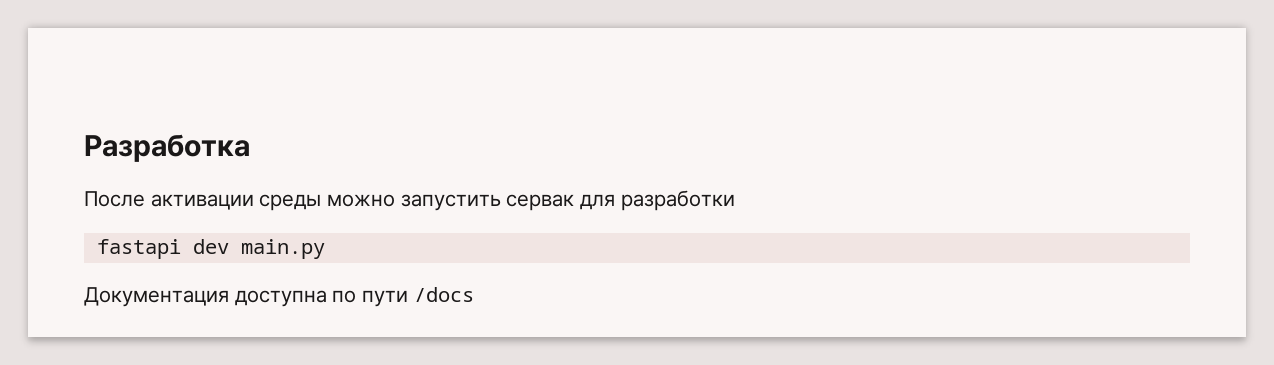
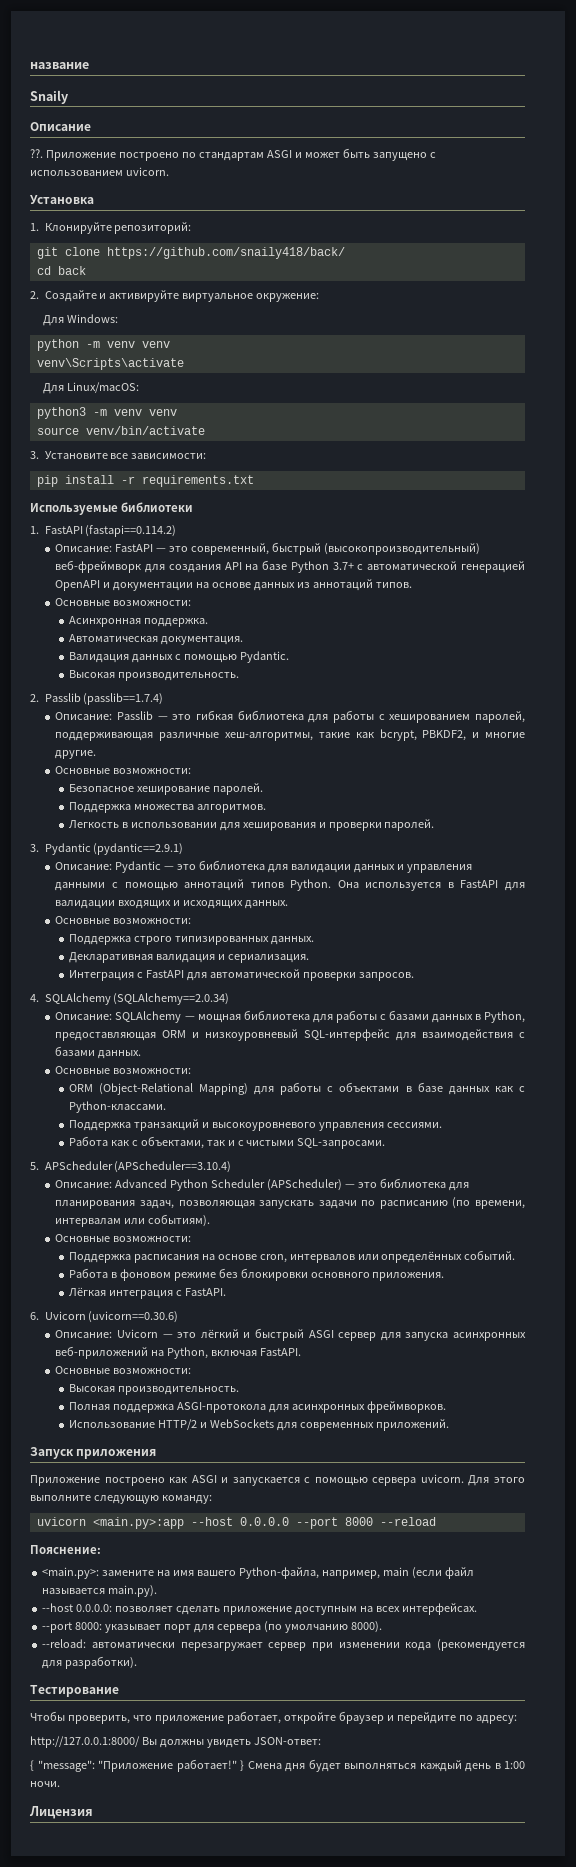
[84,134,250,162] [84,190,735,211] [96,239,325,259] [84,287,474,307] Разработка // После активации среды можно запустить сервак для разработки // fastapi dev main.py // Документация доступна по пути /docs -> [30,62,89,69] [30,90,68,104] [30,122,91,131] [30,148,436,161] [30,167,169,176] [30,195,94,204] [30,222,192,234] [36,247,345,259] [36,266,86,275] [30,290,320,302] [43,314,119,326] [36,339,170,351] [36,358,184,370] [43,382,140,394] [36,407,177,419] [36,426,205,435] [30,451,207,459] [36,475,254,487] [30,502,194,515] [30,525,177,537] [55,542,481,555] [55,560,525,573] [55,579,413,591] [55,598,192,606] [68,616,208,627] [68,634,243,645] [68,651,289,663] [68,670,239,681] [30,693,164,705] [55,710,525,723] [55,729,526,741] [55,750,97,759] [55,766,192,774] [68,783,263,795] [68,802,266,813] [68,819,435,831] [30,843,184,855] [55,860,473,873] [55,879,526,891] [55,900,289,909] [55,916,192,924] [68,934,314,945] [68,952,309,963] [68,969,414,981] [30,993,230,1005] [55,1010,526,1023] [55,1029,525,1041] [55,1046,142,1059] [55,1066,192,1074] [68,1082,525,1095] [68,1101,166,1113] [68,1119,442,1131] [68,1136,386,1149] [30,1161,232,1173] [55,1178,470,1191] [55,1197,526,1209] [55,1214,211,1227] [55,1234,192,1242] [68,1250,516,1263] [68,1268,445,1281] [68,1287,226,1299] [30,1311,179,1323] [55,1328,526,1341] [55,1346,302,1359] [55,1366,192,1374] [68,1384,239,1395] [68,1401,446,1413] [68,1419,449,1431] [30,1447,157,1459] [30,1474,525,1486] [30,1495,212,1504] [36,1517,436,1529] [30,1545,101,1554] [42,1567,474,1579] [42,1585,158,1597] [42,1603,477,1615] [42,1621,382,1633] [42,1639,525,1651] [42,1656,138,1669] [30,1685,119,1697] [30,1711,517,1724] [30,1736,321,1748] [30,1759,525,1772] [30,1781,60,1787] [29,1806,93,1819] название // Snaily // Описание // ??. Приложение построено по стандартам ASGI и может быть запущено с использованием uvicorn. // Установка // 1. Клонируйте репозиторий: // git clone https://github.com/snaily418/back/ // cd back // 2. Создайте и активируйте виртуальное окружение: // Для Windows: // python -m venv venv // venv\Scripts\activate // Для Linux/macOS: // python3 -m venv venv // source venv/bin/activate // 3. Установите все зависимости: // pip install -r requirements.txt // Используемые библиотеки // 1. FastAPI (fastapi==0.114.2) // Описание: FastAPI — это современный, быстрый (высокопроизводительный) веб-фреймворк для создания API на базе Python 3.7+ с автоматической генерацией OpenAPI и документации на основе данных из аннотаций типов. // Основные возможности: // Асинхронная поддержка. // Автоматическая документация. // Валидация данных с помощью Pydantic. // Высокая производительность. // 2. Passlib (passlib==1.7.4) // Описание: Passlib — это гибкая библиотека для работы с хешированием паролей, поддерживающая различные хеш-алгоритмы, такие как bcrypt, PBKDF2, и многие другие. // Основные возможности: // Безопасное хеширование паролей. // Поддержка множества алгоритмов. // Легкость в использовании для хеширования и проверки паролей. // 3. Pydantic (pydantic==2.9.1) // Описание: Pydantic — это библиотека для валидации данных и управления данными с помощью аннотаций типов Python. Она используется в FastAPI для валидации входящих и исходящих данных. // Основные возможности: // Поддержка строго типизированных данных. // Декларативная валидация и сериализация. // Интеграция с FastAPI для автоматической проверки запросов. // 4. SQLAlchemy (SQLAlchemy==2.0.34) // Описание: SQLAlchemy — мощная библиотека для работы с базами данных в Python, предоставляющая ORM и низкоуровневый SQL-интерфейс для взаимодействия с базами данных. // Основные возможности: // ORM (Object-Relational Mapping) для работы с объектами в базе данных как с Python-классами. // Поддержка транзакций и высокоуровневого управления сессиями. // Работа как с объектами, так и с чистыми SQL-запросами. // 5. APScheduler (APScheduler==3.10.4) // Описание: Advanced Python Scheduler (APScheduler) — это библиотека для планирования задач, позволяющая запускать задачи по расписанию (по времени, интервалам или событиям). // Основные возможности: // Поддержка расписания на основе cron, интервалов или определённых событий. // Работа в фоновом режиме без блокировки основного приложения. // Лёгкая интеграция с FastAPI. // 6. Uvicorn (uvicorn==0.30.6) // Описание: Uvicorn — это лёгкий и быстрый ASGI сервер для запуска асинхронных веб-приложений на Python, включая FastAPI. // Основные возможности: // Высокая производительность. // Полная поддержка ASGI-протокола для асинхронных фреймворков. // Использование HTTP/2 и WebSockets для современных приложений. // Запуск приложения // Приложение построено как ASGI и запускается с помощью сервера uvicorn. Для этого выполните следующую команду: // uvicorn <main.py>:app --host 0.0.0.0 --port 8000 --reload // Пояснение: // <main.py>: замените на имя вашего Python-файла, например, main (если файл называется main.py). // --host 0.0.0.0: позволяет сделать приложение доступным на всех интерфейсах. // --port 8000: указывает порт для сервера (по умолчанию 8000). // --reload: автоматически перезагружает сервер при изменении кода (рекомендуется для разработки). // Тестирование // Чтобы проверить, что приложение работает, откройте браузер и перейдите по адресу: // http://127.0.0.1:8000/ Вы должны увидеть JSON-ответ: // { "message": "Приложение работает!" } Смена дня будет выполняться каждый день в 1:00 ночи. // Лицензия

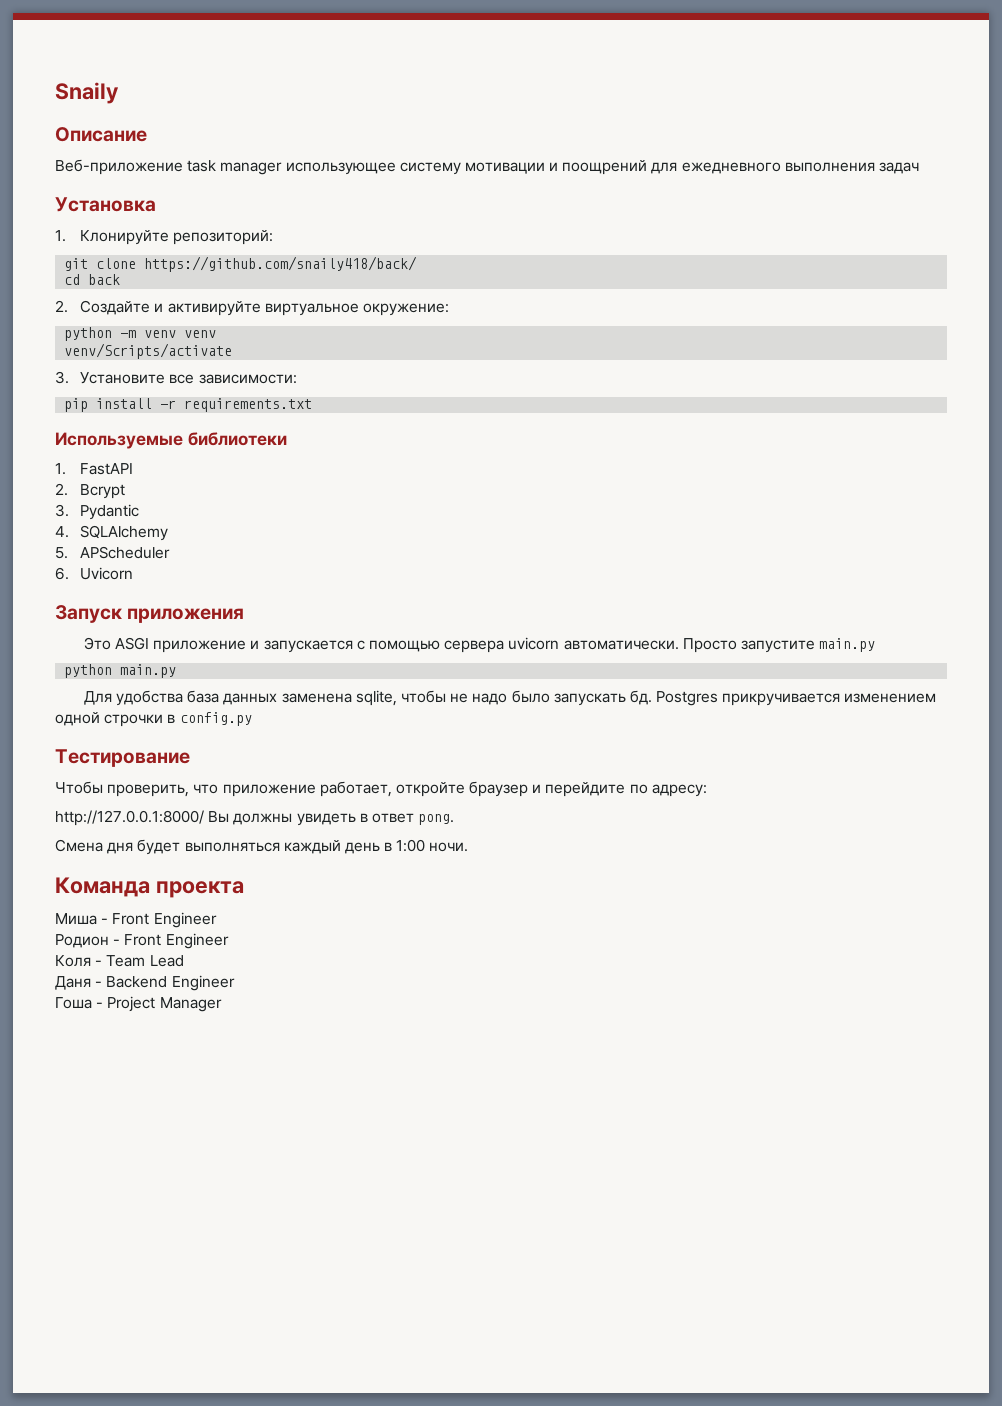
[30,62,89,69] название // -> (55, 93) none
[30,148,436,161] [30,167,169,176] ??. Приложение построено по стандартам ASGI и может быть запущено с использованием uvicorn. -> [55,159,920,175] Веб-приложение task manager использующее систему мотивации и поощрений для ежедневного выполнения задач
[43,314,119,326] // Для Windows: -> (450, 309) none
[36,358,184,370] [43,382,140,394] [36,407,177,419] [36,426,205,435] venv\Scripts\activate // Для Linux/macOS: // python3 -m venv venv // source venv/bin/activate -> [64,343,233,359] venv/Scripts/activate
[85,525,177,537] [55,542,481,555] [55,560,525,573] [55,579,413,591] [55,598,192,606] [68,616,208,627] [68,634,243,645] [68,651,289,663] [68,670,239,681] [30,693,164,705] [55,710,525,723] [55,729,526,741] [55,750,97,759] [55,766,192,774] [68,783,263,795] [68,802,266,813] [68,819,435,831] [30,843,184,855] [55,860,473,873] [55,879,526,891] [55,900,289,909] [55,916,192,924] [68,934,314,945] [68,952,309,963] [68,969,414,981] [30,993,230,1005] [55,1010,526,1023] [55,1029,525,1041] [55,1046,142,1059] [55,1066,192,1074] [68,1082,525,1095] [68,1101,166,1113] [68,1119,442,1131] [68,1136,386,1149] [30,1161,232,1173] [55,1178,470,1191] [55,1197,526,1209] [55,1214,211,1227] [55,1234,192,1242] [68,1250,516,1263] [68,1268,445,1281] [68,1287,226,1299] [30,1311,179,1323] [55,1328,526,1341] [55,1346,302,1359] [55,1366,192,1374] [68,1384,239,1395] [68,1401,446,1413] [68,1419,449,1431] [30,1447,157,1459] [30,1475,217,1486] (fastapi==0.114.2) // Описание: FastAPI — это современный, быстрый (высокопроизводительный) веб-фреймворк для создания API на базе Python 3.7+ с автоматической генерацией OpenAPI и документации на основе данных из аннотаций типов. // Основные возможности: // Асинхронная поддержка. // Автоматическая документация. // Валидация данных с помощью Pydantic. // Высокая производительность. // 2. Passlib (passlib==1.7.4) // Описание: Passlib — это гибкая библиотека для работы с хешированием паролей, поддерживающая различные хеш-алгоритмы, такие как bcrypt, PBKDF2, и многие другие. // Основные возможности: // Безопасное хеширование паролей. // Поддержка множества алгоритмов. // Легкость в использовании для хеширования и проверки паролей. // 3. Pydantic (pydantic==2.9.1) // Описание: Pydantic — это библиотека для валидации данных и управления данными с помощью аннотаций типов Python. Она используется в FastAPI для валидации входящих и исходящих данных. // Основные возможности: // Поддержка строго типизированных данных. // Декларативная валидация и сериализация. // Интеграция с FastAPI для автоматической проверки запросов. // 4. SQLAlchemy (SQLAlchemy==2.0.34) // Описание: SQLAlchemy — мощная библиотека для работы с базами данных в Python, предоставляющая ORM и низкоуровневый SQL-интерфейс для взаимодействия с базами данных. // Основные возможности: // ORM (Object-Relational Mapping) для работы с объектами в базе данных как с Python-классами. // Поддержка транзакций и высокоуровневого управления сессиями. // Работа как с объектами, так и с чистыми SQL-запросами. // 5. APScheduler (APScheduler==3.10.4) // Описание: Advanced Python Scheduler (APScheduler) — это библиотека для планирования задач, позволяющая запускать задачи по расписанию (по времени, интервалам или событиям). // Основные возможности: // Поддержка расписания на основе cron, интервалов или определённых событий. // Работа в фоновом режиме без блокировки основного приложения. // Лёгкая интеграция с FastAPI. // 6. Uvicorn (uvicorn==0.30.6) // Описание: Uvicorn — это лёгкий и быстрый ASGI сервер для запуска асинхронных веб-приложений на Python, включая FastAPI. // Основные возможности: // Высокая производительность. // Полная поддержка ASGI-протокола для асинхронных фреймворков. // Использование HTTP/2 и WebSockets для современных приложений. // Запуск приложения // Приложение построено как ASGI -> [55,483,126,499] [55,504,140,520] [55,525,169,541] [55,546,171,559] [55,567,134,580] [55,605,245,623] [83,637,247,653] // 2. Bcrypt // 3. Pydantic // 4. SQLAlchemy // 5. APScheduler // 6. Uvicorn // Запуск приложения // Это ASGI приложение
[420,1474,525,1486] [30,1495,212,1504] [36,1517,436,1529] [30,1545,101,1554] [42,1567,474,1579] [42,1585,158,1597] [42,1603,477,1615] [42,1621,382,1633] [42,1639,525,1651] [42,1656,138,1669] uvicorn. Для этого выполните следующую команду: // uvicorn <main.py>:app --host 0.0.0.0 --port 8000 --reload // Пояснение: // <main.py>: замените на имя вашего Python-файла, например, main (если файл называется main.py). // --host 0.0.0.0: позволяет сделать приложение доступным на всех интерфейсах. // --port 8000: указывает порт для сервера (по умолчанию 8000). // --reload: автоматически перезагружает сервер при изменении кода (рекомендуется для разработки). -> [508,637,876,653] [64,664,177,678] [83,690,937,706] [55,712,252,727] uvicorn автоматически. Просто запустите main.py // python main.py // Для удобства база данных заменена sqlite, чтобы не надо было запускать бд. Postgres прикручивается изменением одной строчки в config.py
[253,1737,321,1745] [30,1759,244,1772] JSON-ответ: // { "message": "Приложение работает!" } -> [359,813,455,825] в ответ pong. //
[29,1806,93,1819] Лицензия -> [55,877,244,898] [55,912,217,928] [55,933,229,949] [55,955,184,967] [55,975,235,991] [55,996,222,1012] Команда проекта // Миша - Front Engineer // Родион - Front Engineer // Коля - Team Lead // Даня - Backend Engineer // Гоша - Project Manager

